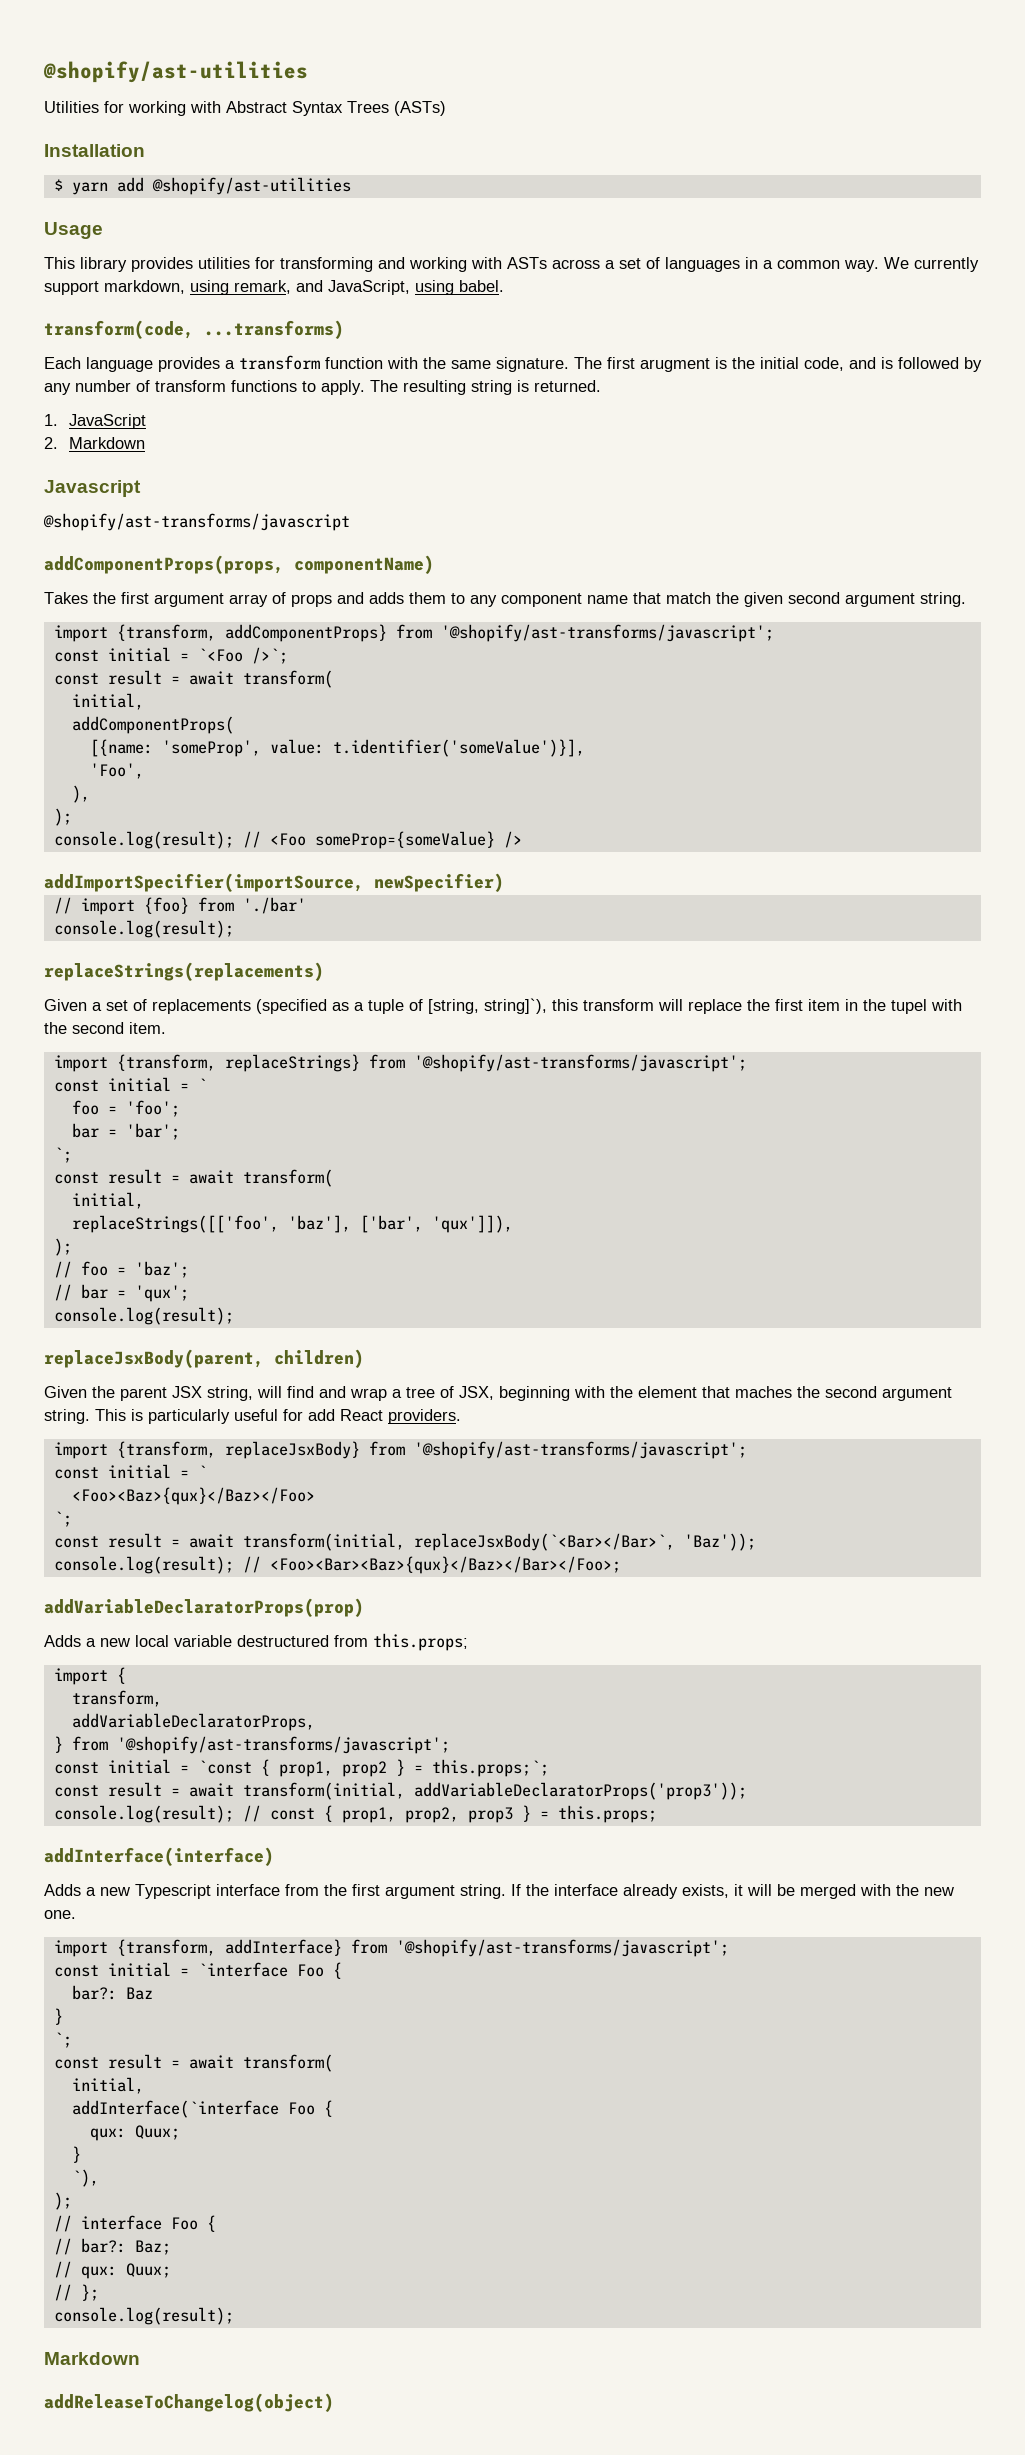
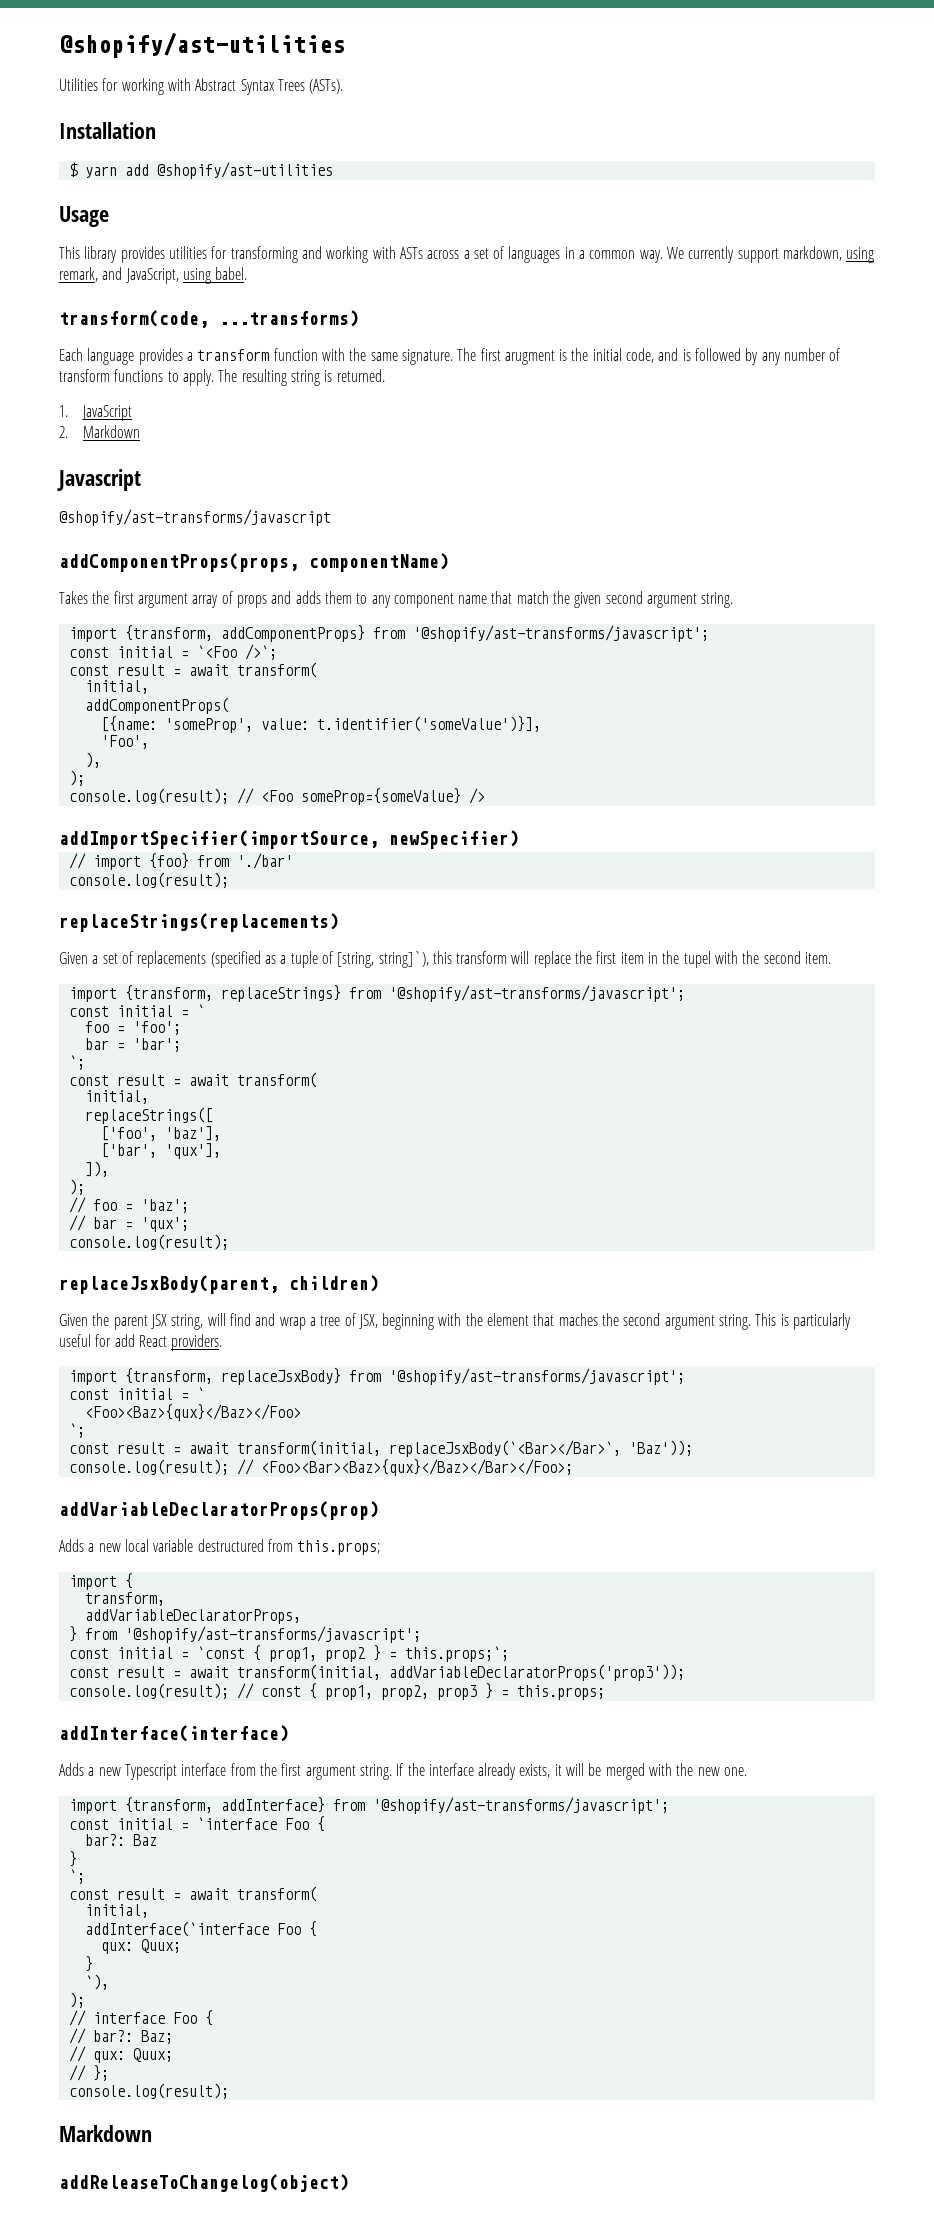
[394,101,446,116] (ASTs) -> [309,79,344,94] (ASTs).
[71,1215,279,1233] replaceStrings([['foo', -> [84,1107,213,1124] [100,1126,157,1141] replaceStrings([ // ['foo',
[359,1215,513,1233] ['bar', 'qux']]), -> [100,1143,221,1159] [84,1161,109,1177] // ['bar', 'qux'], // ]),

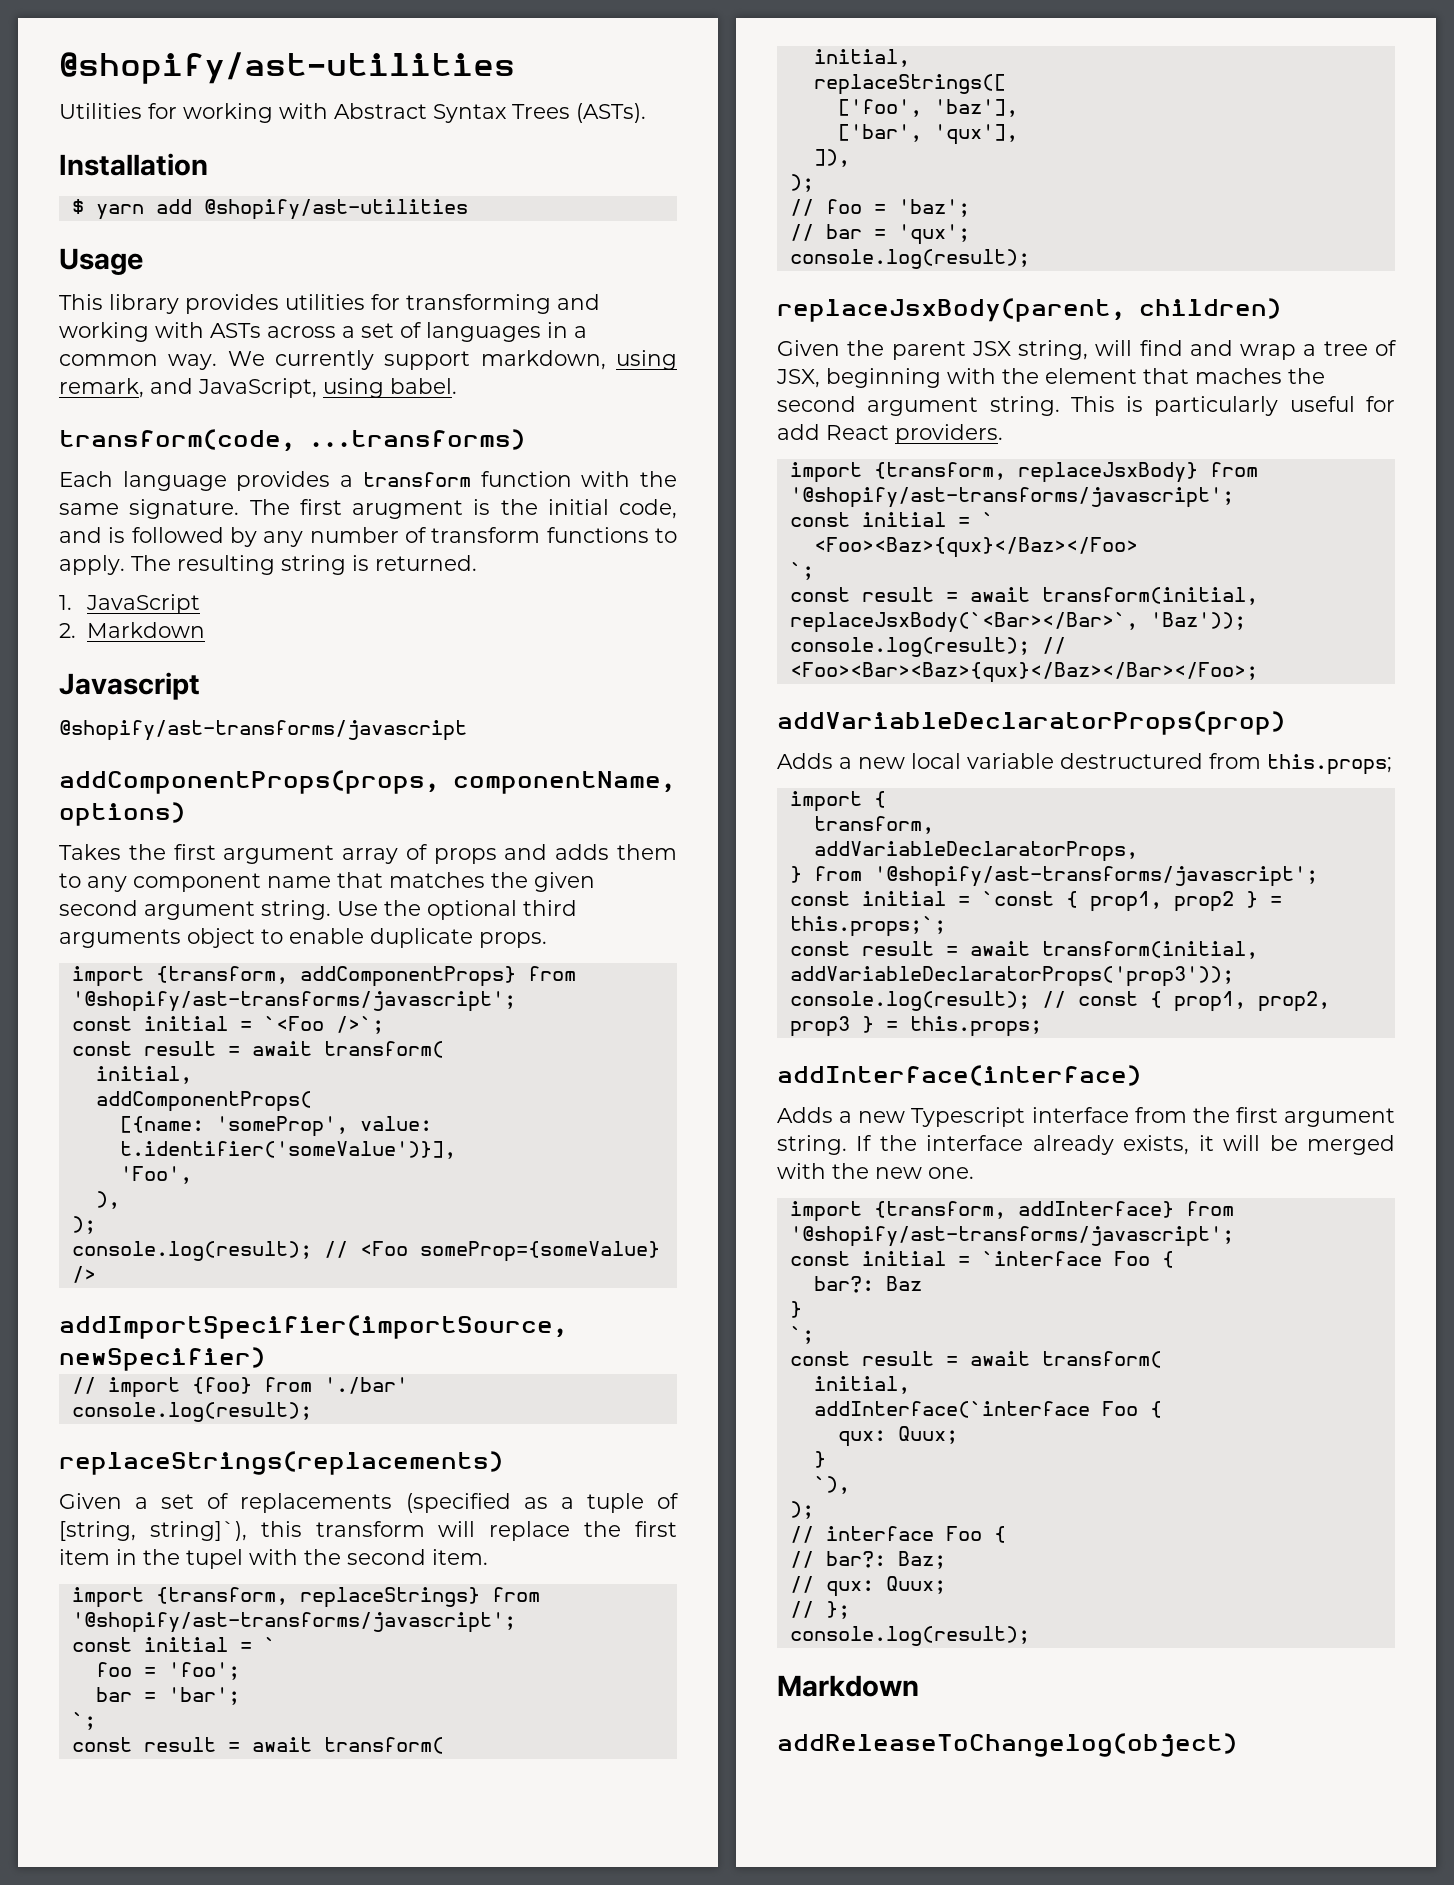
[309,553,449,572] componentName) -> [453,771,675,794] [59,802,185,826] componentName, options)
[516,591,549,604] match -> [389,872,485,888] matches
(734, 600) none -> [337,900,577,920] [59,928,547,948] Use the optional third arguments object to enable duplicate props.

